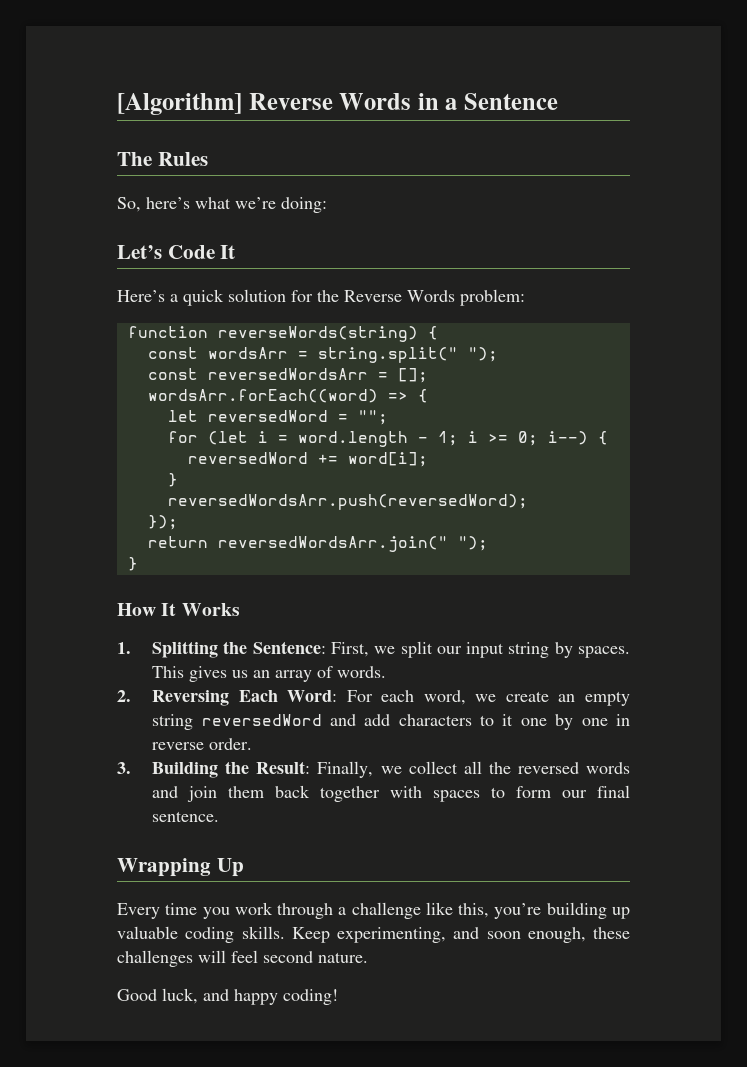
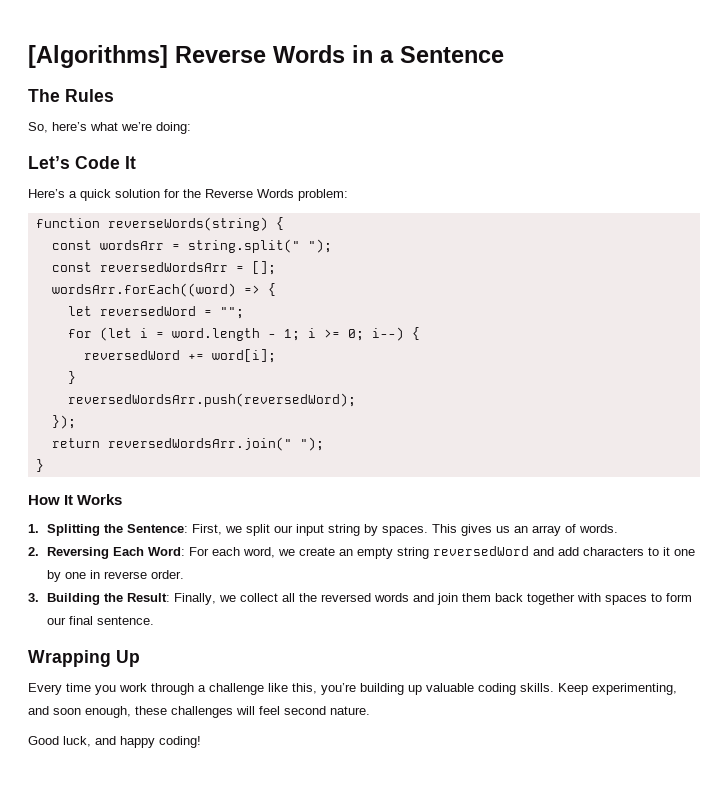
[117,93,242,115] [Algorithm] -> [28,45,168,68] [Algorithms]

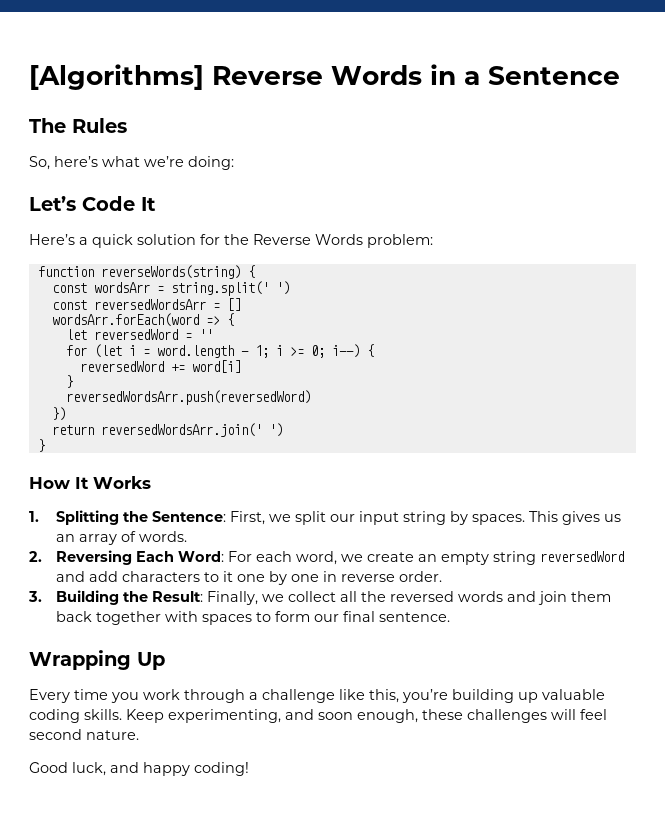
[187,239,332,253] string.split(" "); -> [170,281,290,296] string.split(' ')
[251,261,276,275] [51,283,236,297] []; // wordsArr.forEach((word) -> [226,298,241,311] [51,313,199,327] [] // wordsArr.forEach(word
[219,307,244,319] ""; -> [198,329,213,340] ''
[211,349,276,363] [67,371,76,384] [67,393,356,407] [51,415,76,429] word[i]; // } // reversedWordsArr.push(reversedWord); // }); -> [191,360,241,373] [65,375,73,388] [65,390,311,405] [51,407,66,421] word[i] // } // reversedWordsArr.push(reversedWord) // })
[107,437,324,451] reversedWordsArr.join(" "); -> [100,423,283,437] reversedWordsArr.join(' ')

